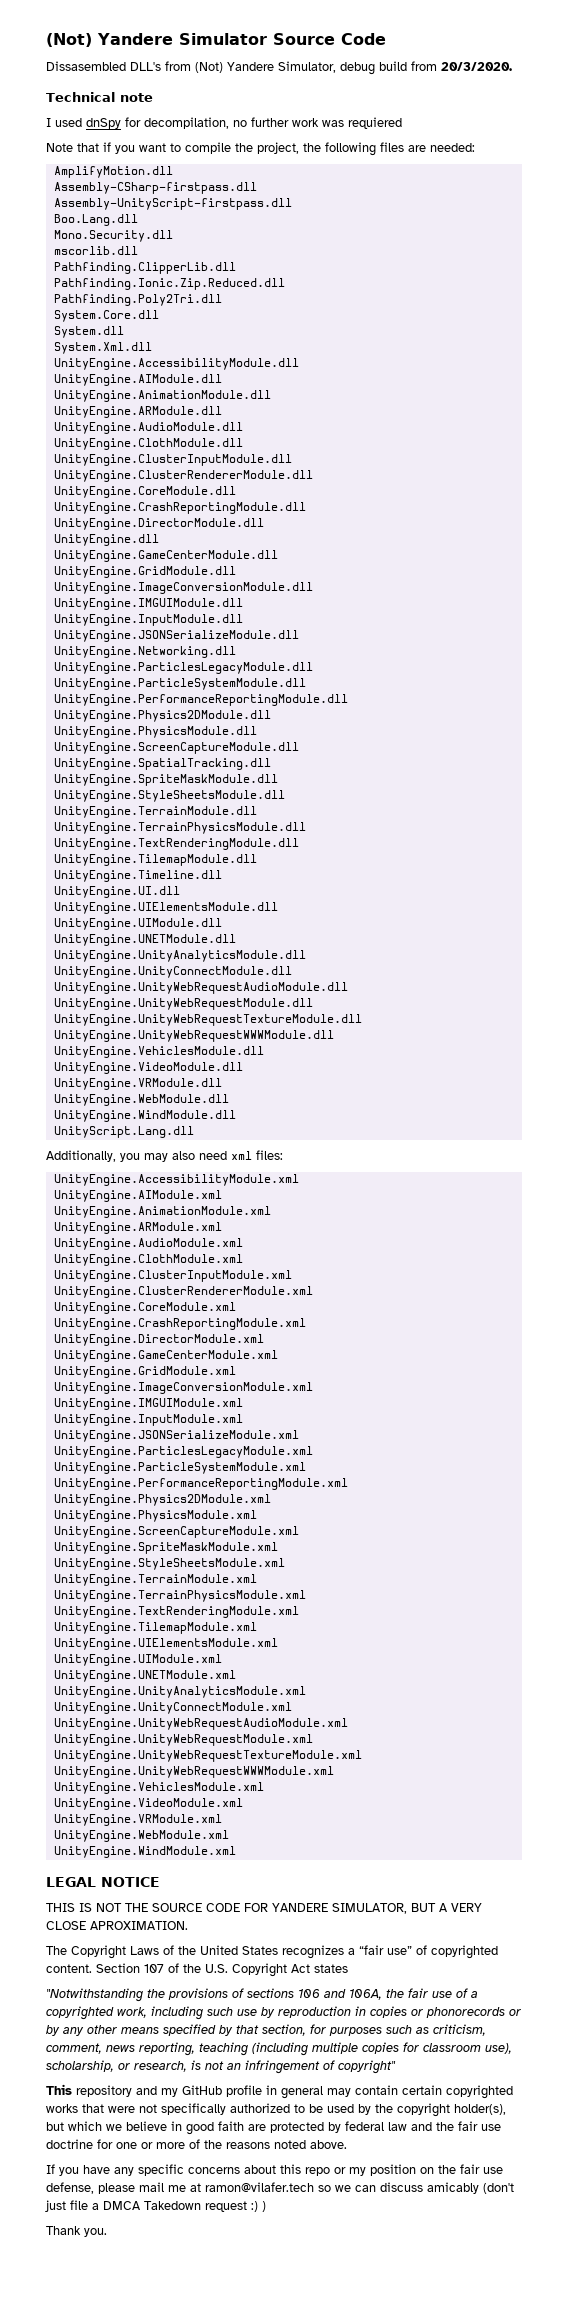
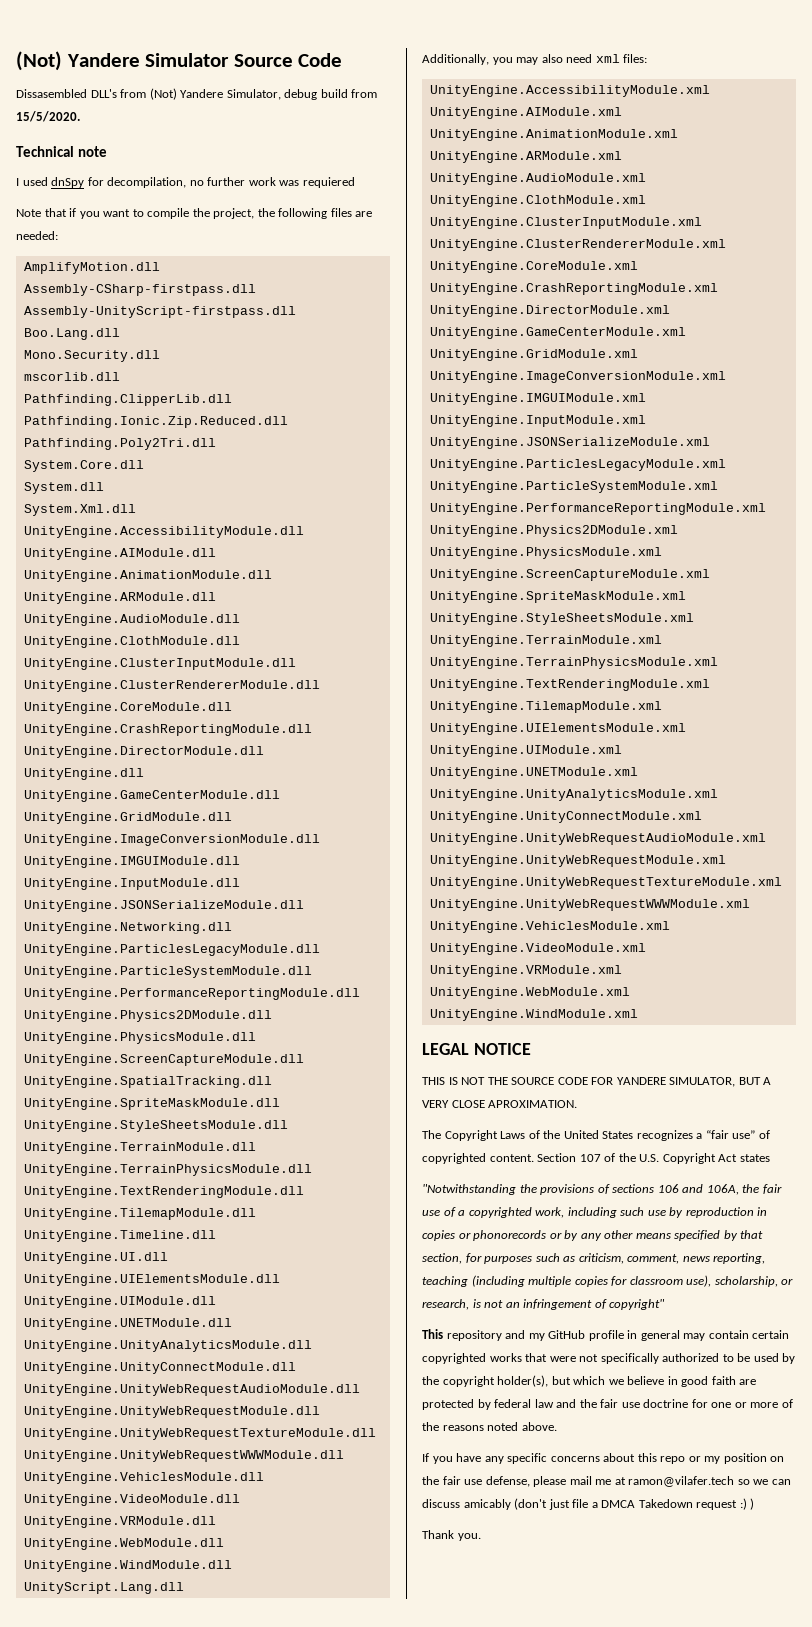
[441,62,512,71] 20/3/2020. -> [16,111,80,122] 15/5/2020.

